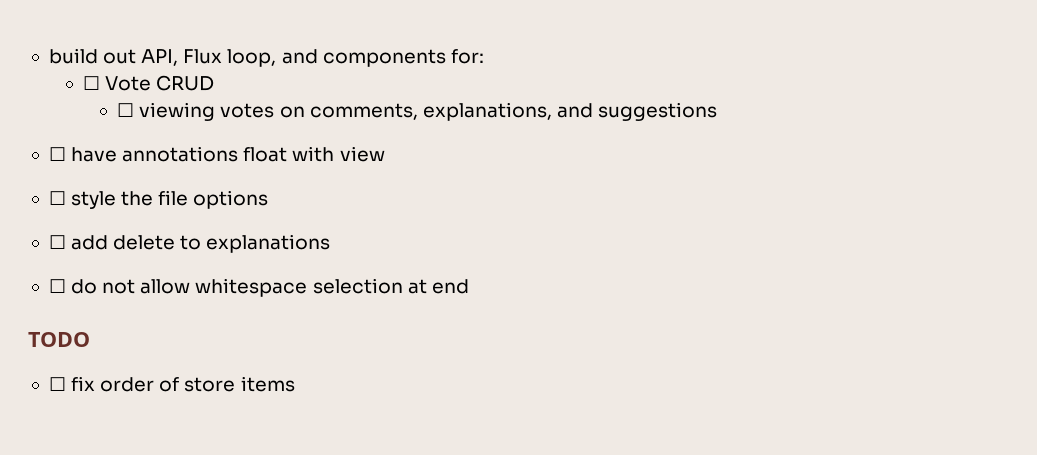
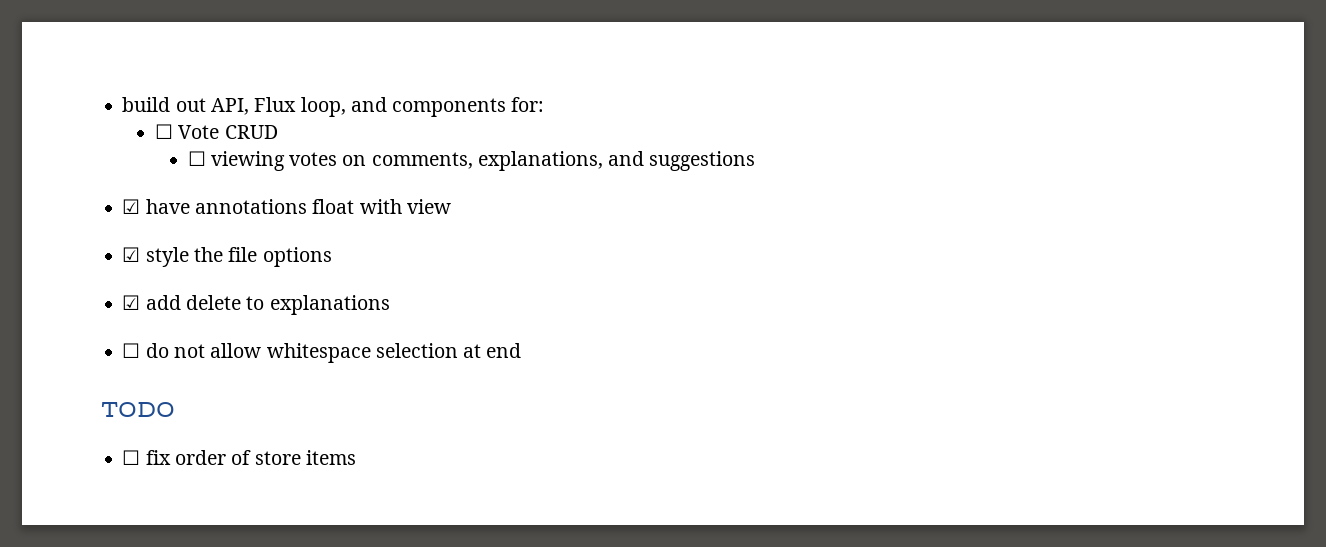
[48,147,66,161] ☐ -> [122,199,141,214] ☑
[48,191,66,205] ☐ -> [122,247,141,262] ☑
[48,235,66,249] ☐ -> [122,295,141,310] ☑

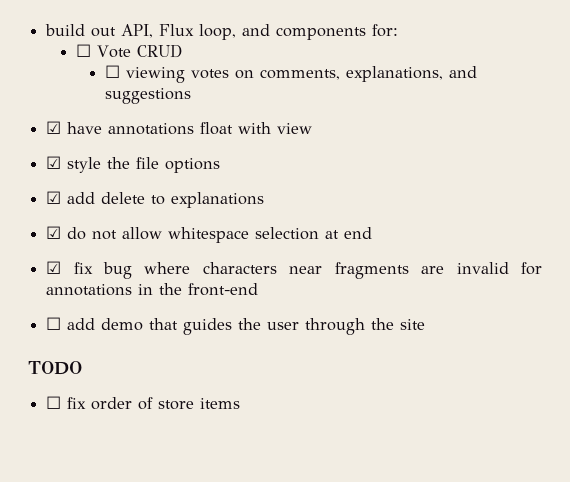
[122,343,141,358] ☐ -> [46,226,62,239] ☑
(522, 350) none -> [46,261,543,279] [46,283,259,296] [46,317,426,335] // ☑ fix bug where characters near fragments are invalid for annotations in the front-end // ☐ add demo that guides the user through the site

